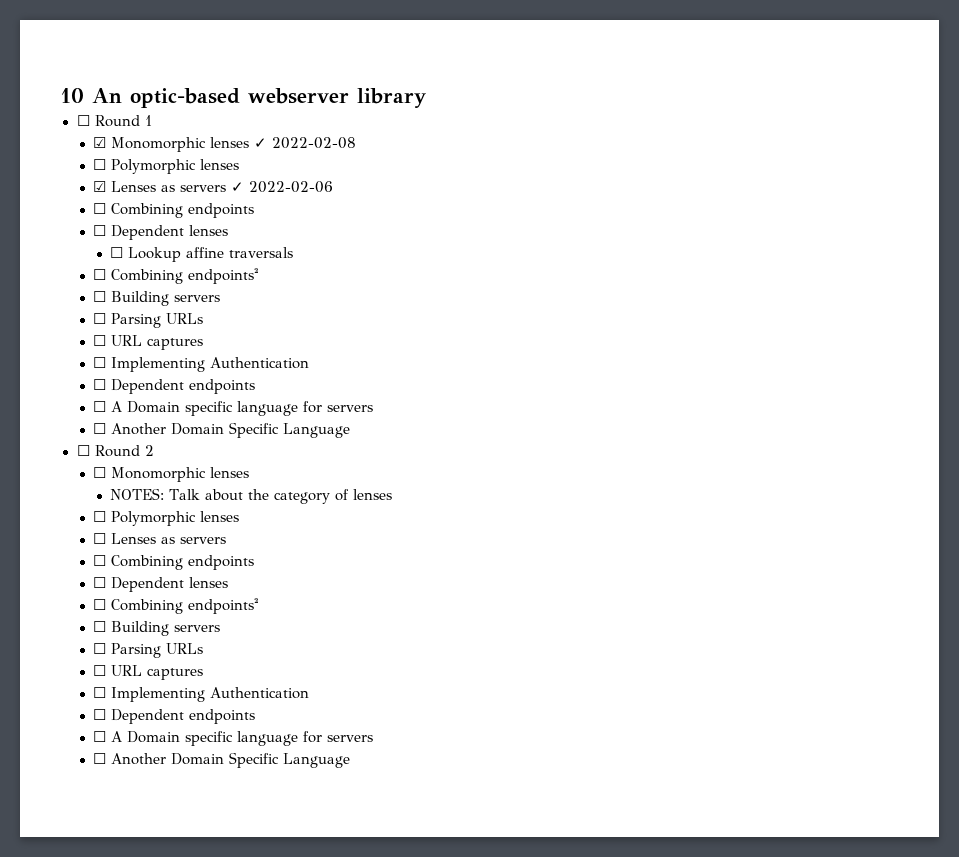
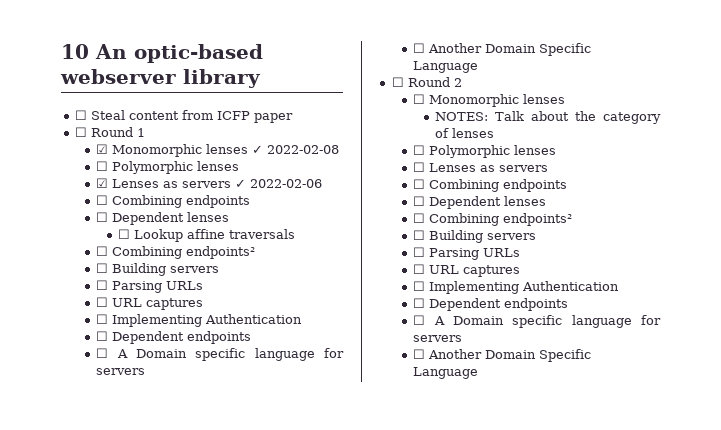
(426, 98) none -> [74,110,293,123] // ☐ Steal content from ICFP paper

